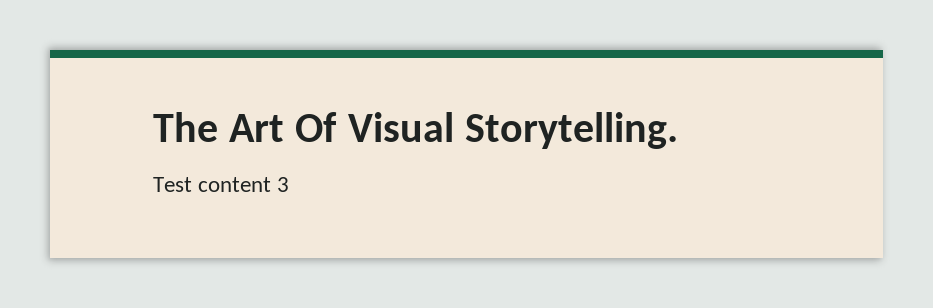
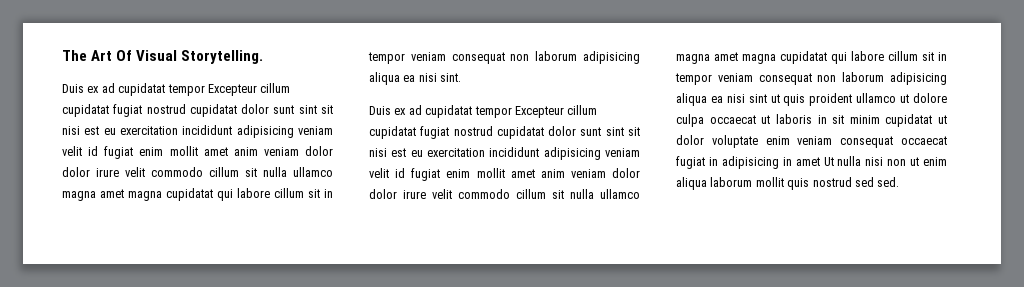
[153,177,290,192] Test content 3 -> [62,83,291,96] [62,104,333,117] [62,125,333,138] [62,146,333,159] [62,167,333,177] [62,188,333,201] [368,51,640,64] [369,72,462,85] [369,105,598,118] [369,126,640,139] [369,147,640,160] [369,168,640,181] [369,189,640,199] [676,51,947,64] [675,72,947,85] [676,93,947,106] [676,114,947,127] [676,135,947,148] [676,156,947,169] [676,177,900,190] Duis ex ad cupidatat tempor Excepteur cillum cupidatat fugiat nostrud cupidatat dolor sunt sint sit nisi est eu exercitation incididunt adipisicing veniam velit id fugiat enim mollit amet anim veniam dolor dolor irure velit commodo cillum sit nulla ullamco magna amet magna cupidatat qui labore cillum sit in tempor veniam consequat non laborum adipisicing aliqua ea nisi sint. // Duis ex ad cupidatat tempor Excepteur cillum cupidatat fugiat nostrud cupidatat dolor sunt sint sit nisi est eu exercitation incididunt adipisicing veniam velit id fugiat enim mollit amet anim veniam dolor dolor irure velit commodo cillum sit nulla ullamco magna amet magna cupidatat qui labore cillum sit in tempor veniam consequat non laborum adipisicing aliqua ea nisi sint ut quis proident ullamco ut dolore culpa occaecat ut laboris in sit minim cupidatat ut dolor voluptate enim veniam consequat occaecat fugiat in adipisicing in amet Ut nulla nisi non ut enim aliqua laborum mollit quis nostrud sed sed.

